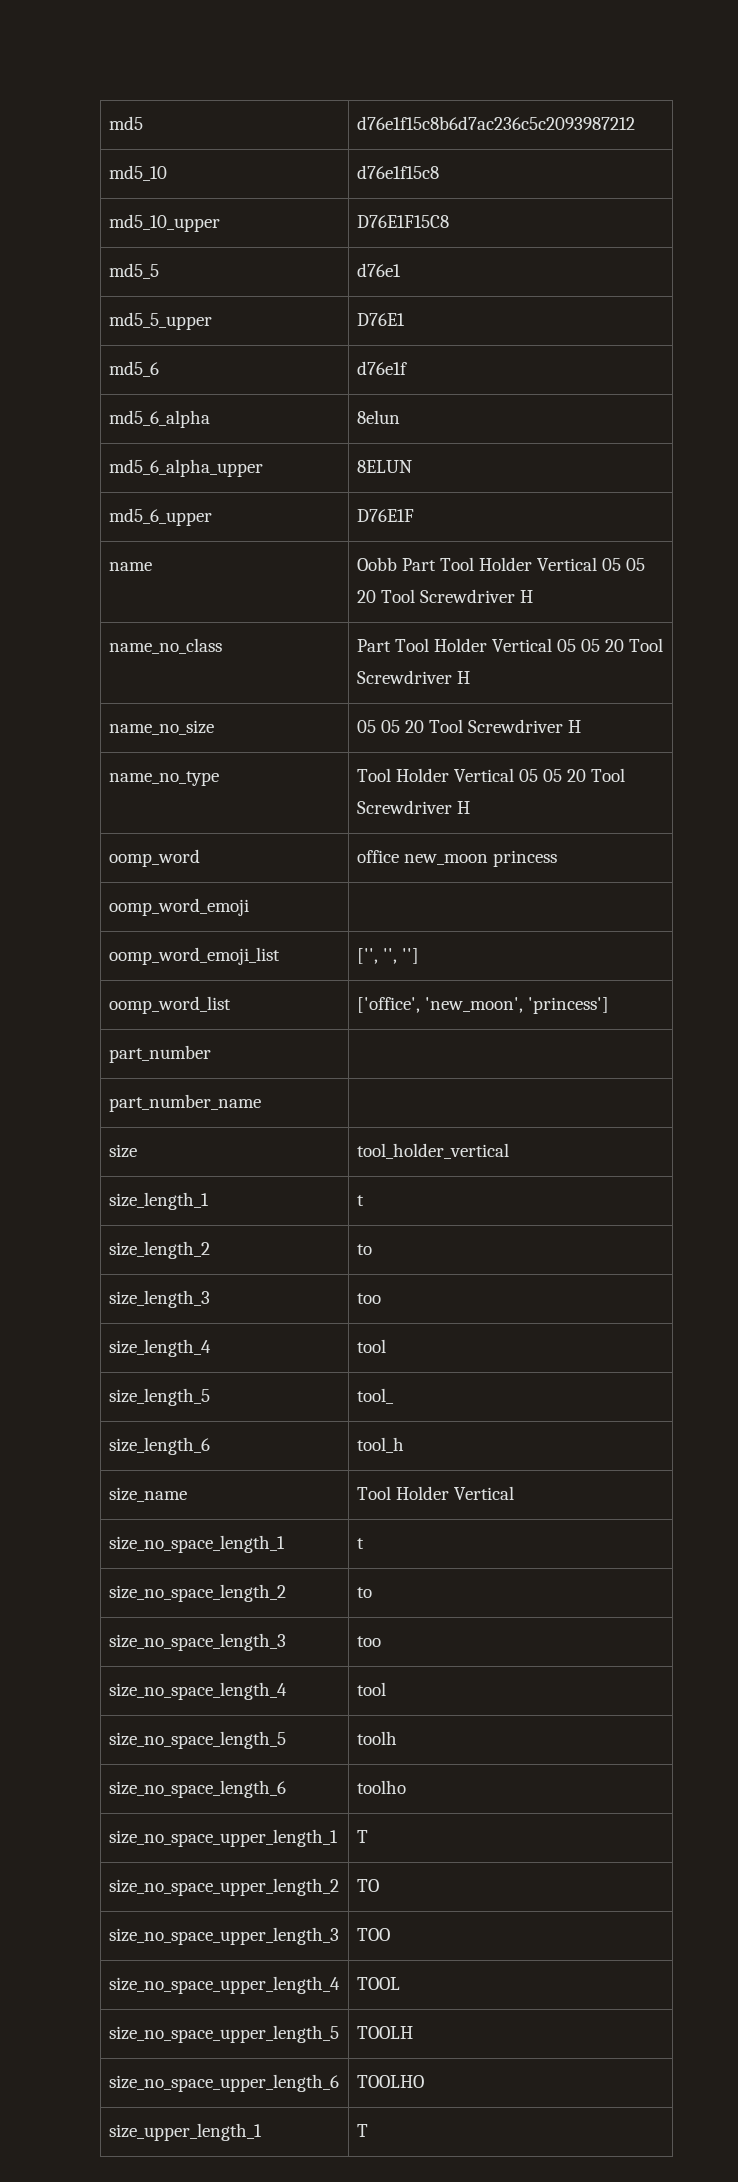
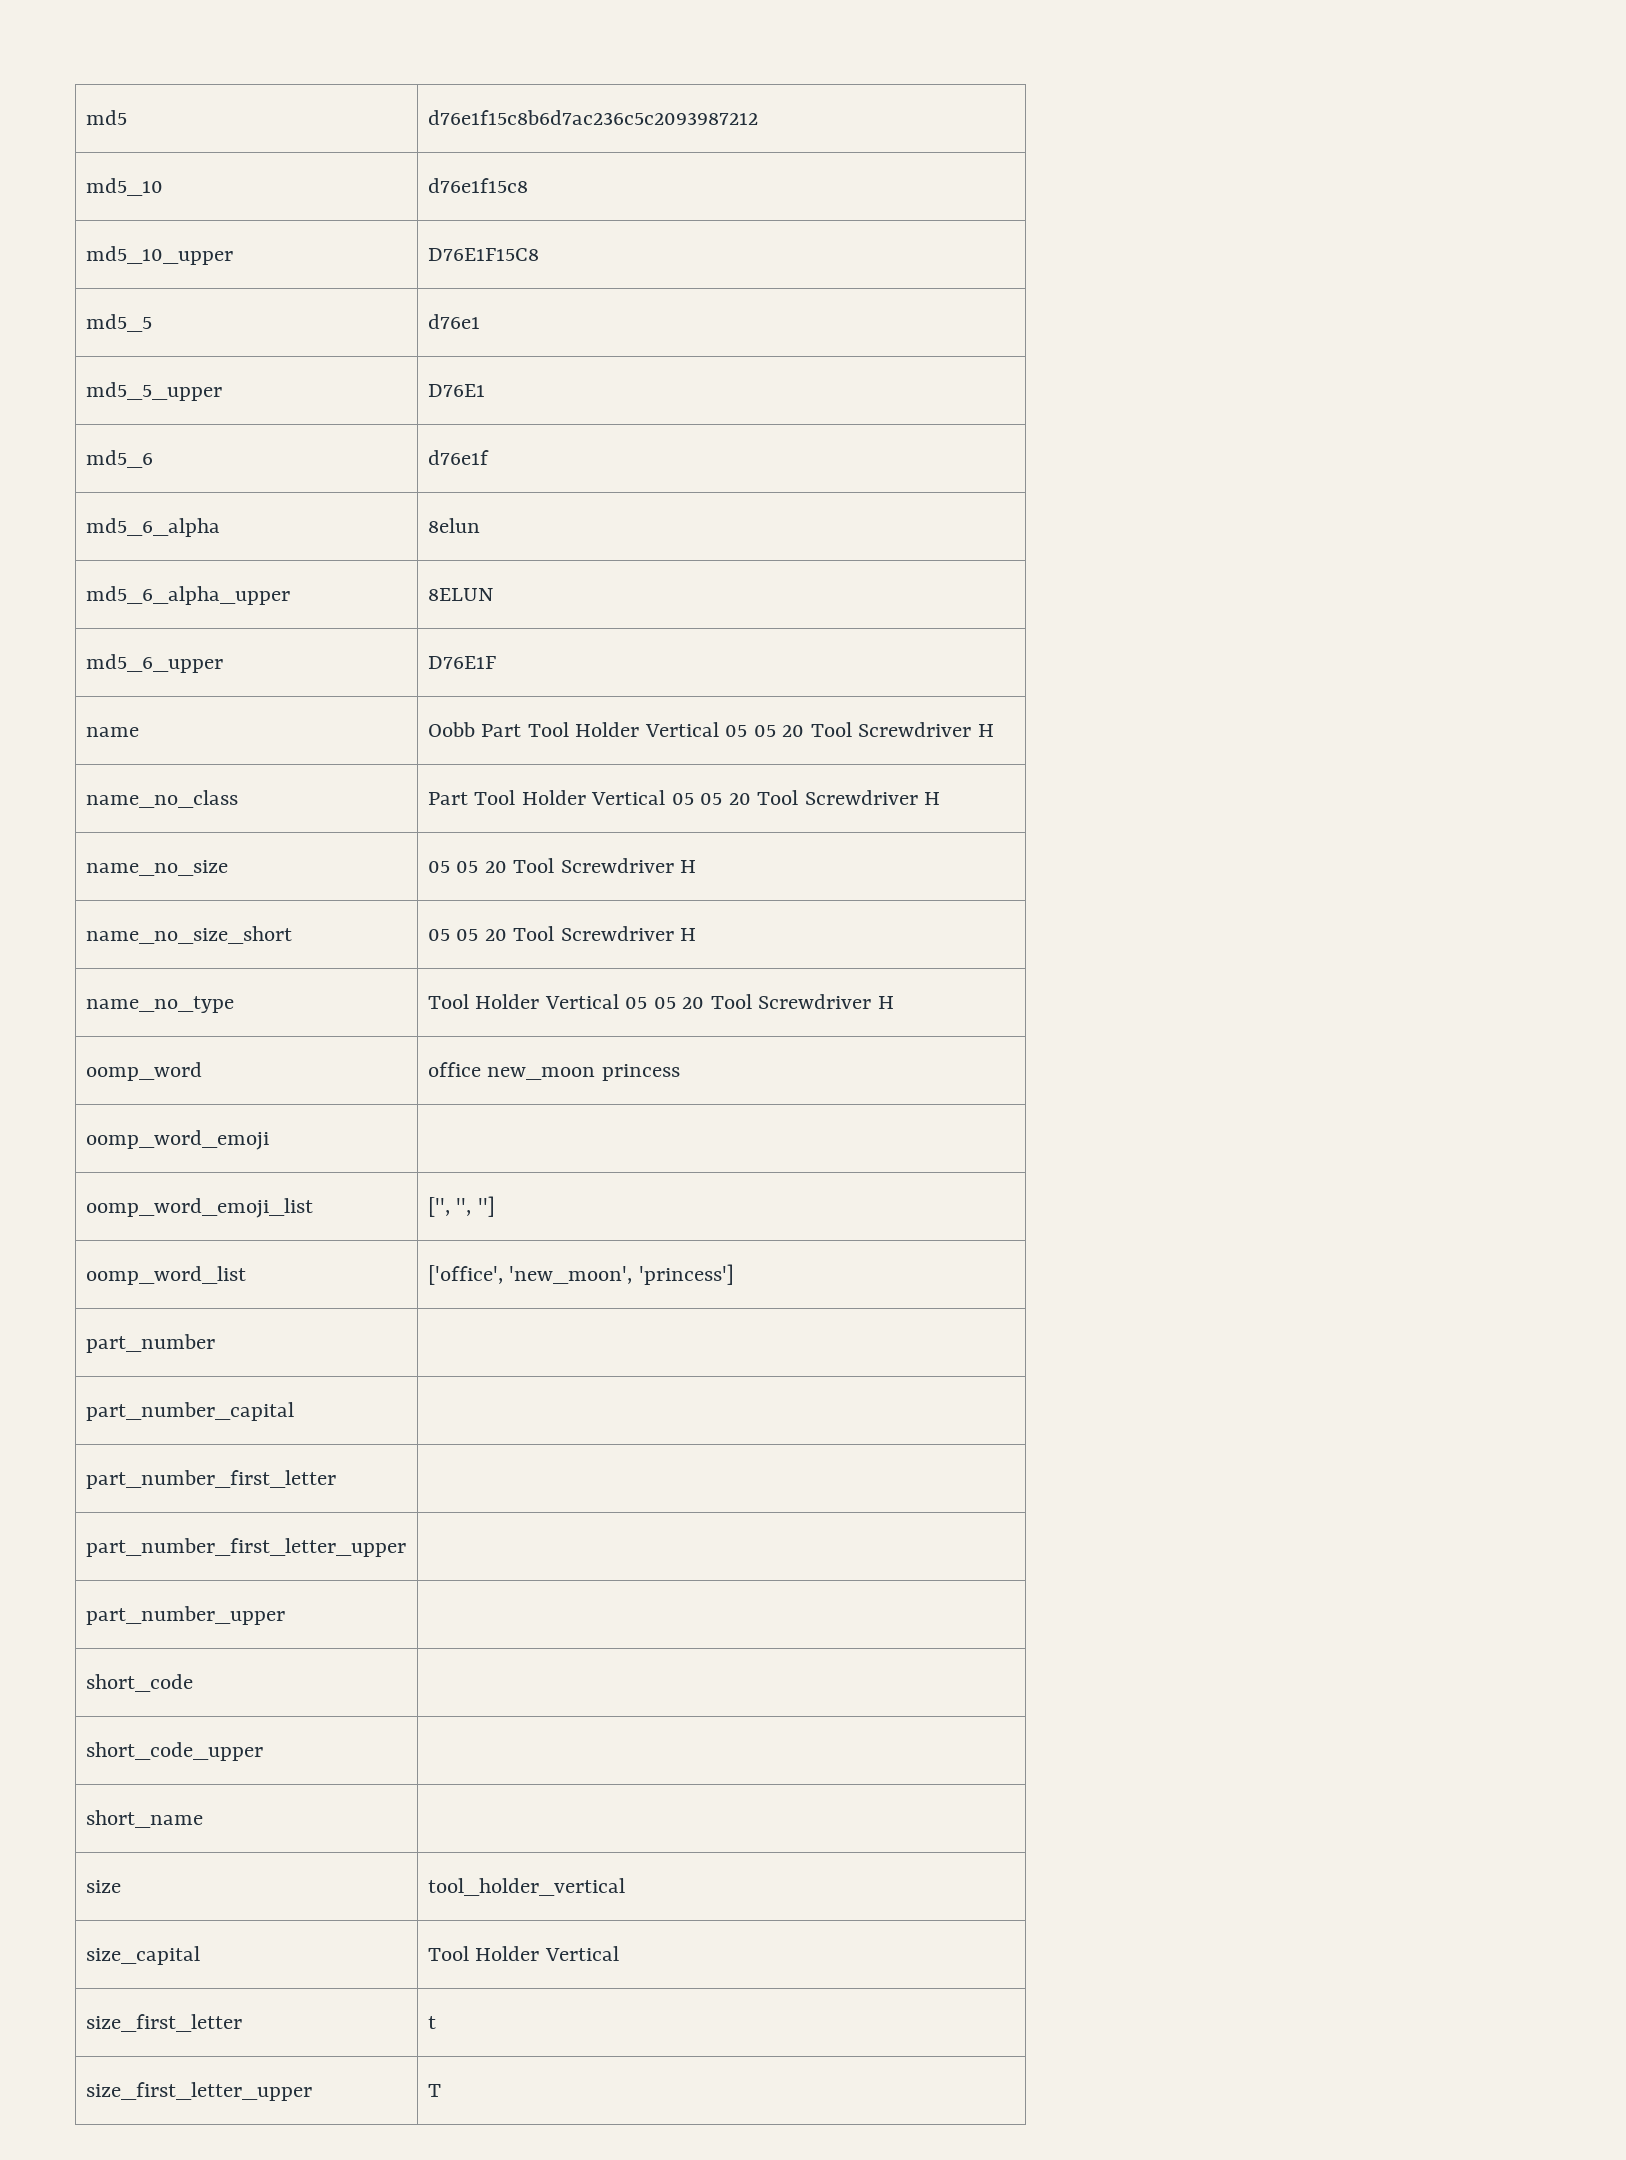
(581, 726) none -> [85,926,292,944] [427,926,697,941] // name_no_size_short | 05 05 20 Tool Screwdriver H
[108,1094,261,1112] [108,1144,137,1158] [356,1143,509,1159] [108,1192,209,1210] [356,1195,364,1206] [108,1241,210,1259] [356,1244,372,1255] [108,1290,210,1308] [356,1293,381,1304] [108,1339,211,1357] [356,1339,386,1353] [108,1388,210,1406] [356,1388,394,1404] [108,1437,210,1455] [356,1437,404,1453] [108,1487,187,1502] part_number_name | // size | tool_holder_vertical // size_length_1 | t // size_length_2 | to // size_length_3 | too // size_length_4 | tool // size_length_5 | tool_ // size_length_6 | tool_h // size_name -> [85,1402,294,1421] [85,1470,336,1489] [85,1538,406,1557] [85,1606,285,1625] [85,1674,193,1692] [85,1742,263,1761] [85,1810,203,1828] [85,1880,121,1893] [427,1878,625,1896] [85,1946,200,1965] part_number_capital | // part_number_first_letter | // part_number_first_letter_upper | // part_number_upper | // short_code | // short_code_upper | // short_name | // size | tool_holder_vertical // size_capital
[108,1535,285,1553] [356,1538,364,1549] [108,1584,286,1602] [356,1587,372,1598] [108,1633,286,1651] [356,1636,381,1647] [108,1682,287,1700] [356,1682,386,1696] [108,1731,286,1749] [356,1731,397,1745] [108,1780,286,1798] [356,1780,406,1794] [108,1829,338,1847] [356,1830,368,1843] [108,1878,339,1896] [356,1879,379,1892] [108,1927,339,1945] [356,1928,390,1941] [108,1976,340,1994] [356,1977,400,1990] [108,2025,339,2043] [356,2026,413,2039] [108,2074,339,2092] [356,2075,424,2088] [108,2123,262,2141] size_no_space_length_1 | t // size_no_space_length_2 | to // size_no_space_length_3 | too // size_no_space_length_4 | tool // size_no_space_length_5 | toolh // size_no_space_length_6 | toolho // size_no_space_upper_length_1 | T // size_no_space_upper_length_2 | TO // size_no_space_upper_length_3 | TOO // size_no_space_upper_length_4 | TOOL // size_no_space_upper_length_5 | TOOLH // size_no_space_upper_length_6 | TOOLHO // size_upper_length_1 -> [85,2014,242,2032] [427,2016,436,2029] [85,2082,312,2101] size_first_letter | t // size_first_letter_upper

